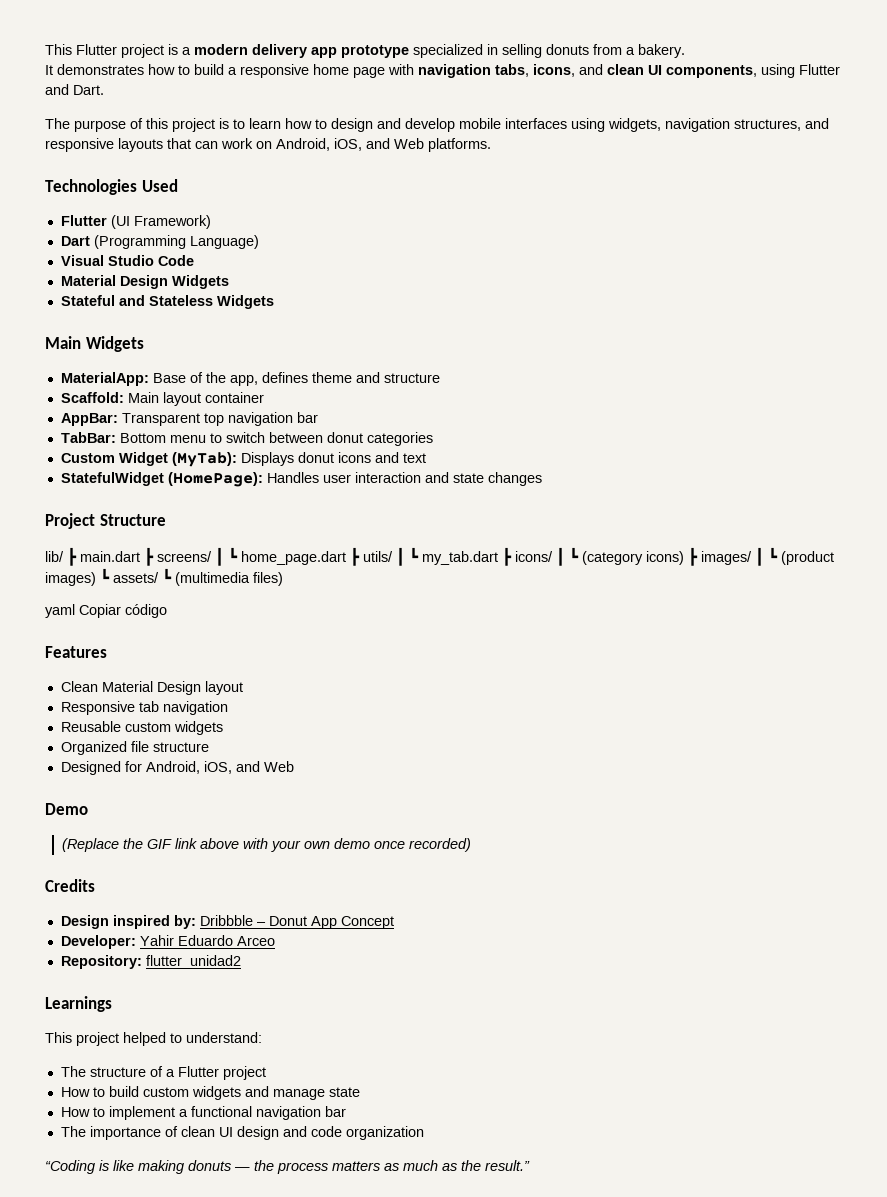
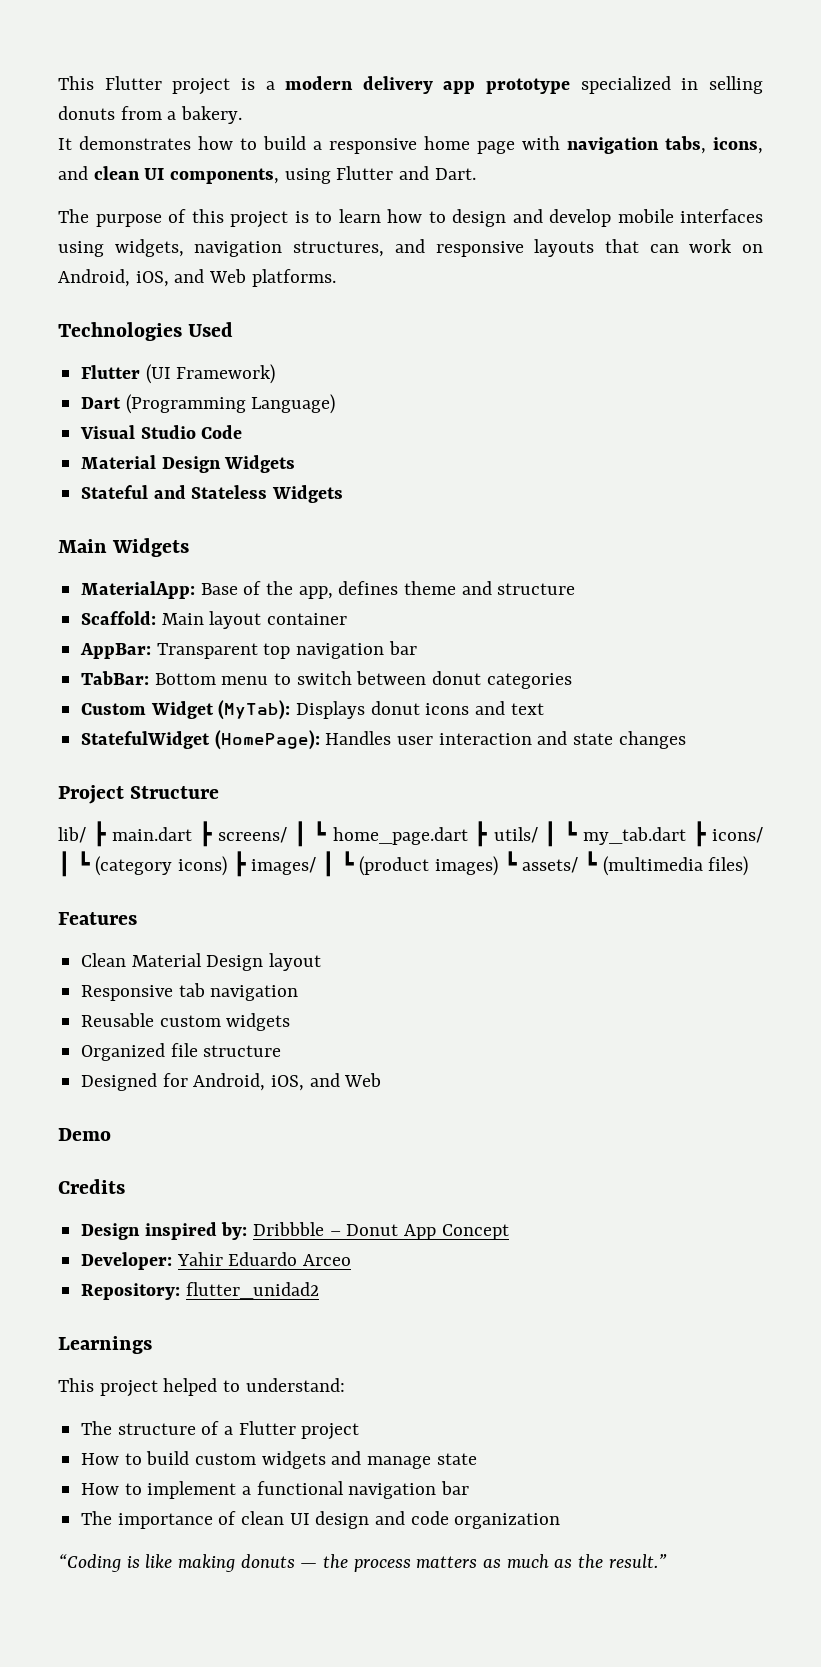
[45,604,167,618] // yaml Copiar código -> (749, 866) none
[62,838,472,852] // (Replace the GIF link above with your own demo once recorded) -> (111, 1134) none

